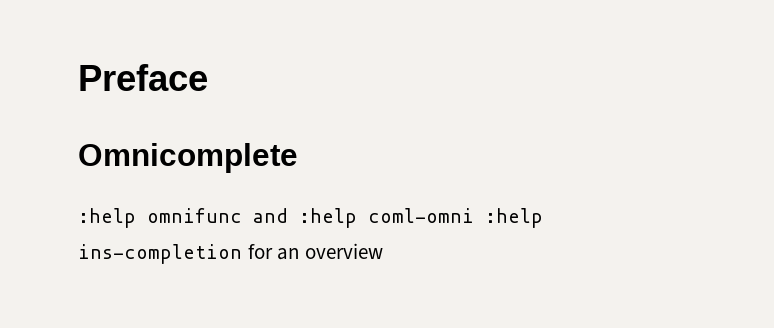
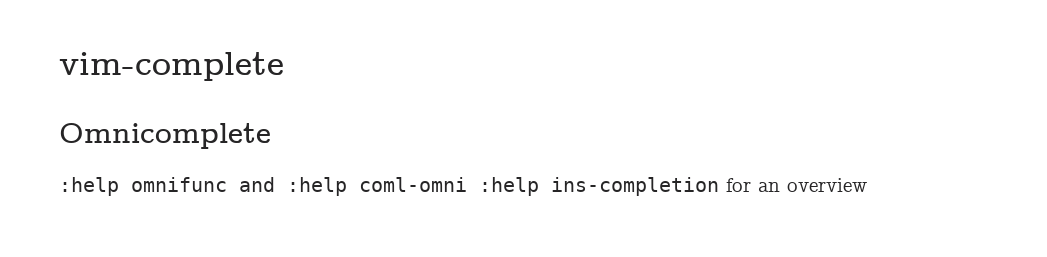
[78,64,208,91] Preface -> [59,52,284,81] vim-complete

